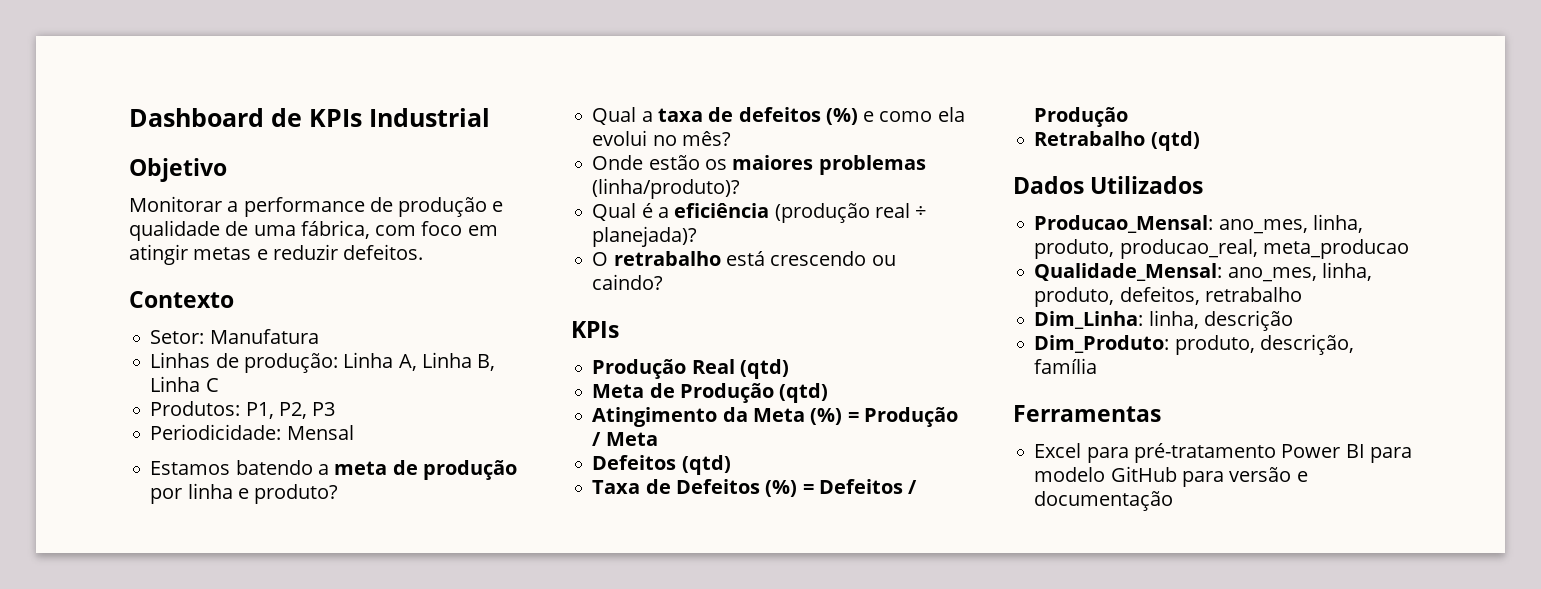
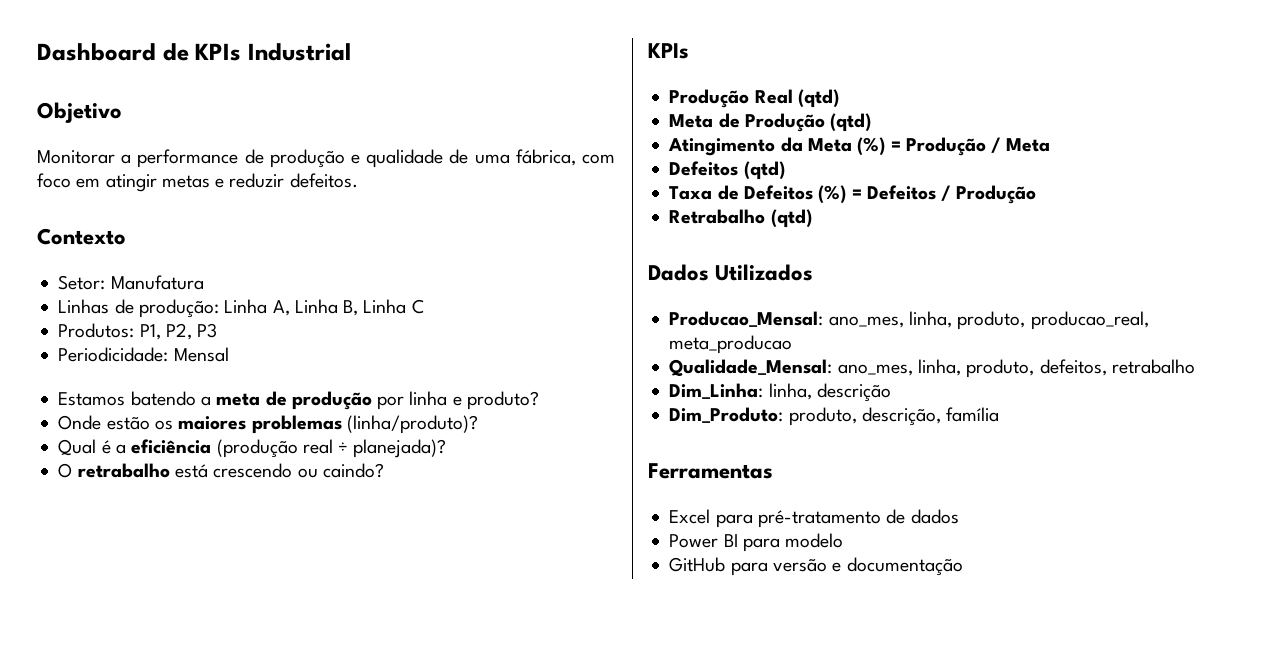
[592,107,965,125] [592,130,731,146] // Qual a taxa de defeitos (%) e como ela evolui no mês? -> (539, 400) none
(1276, 453) none -> [886,509,959,524] de dados //
(1106, 474) none -> (844, 540) //

